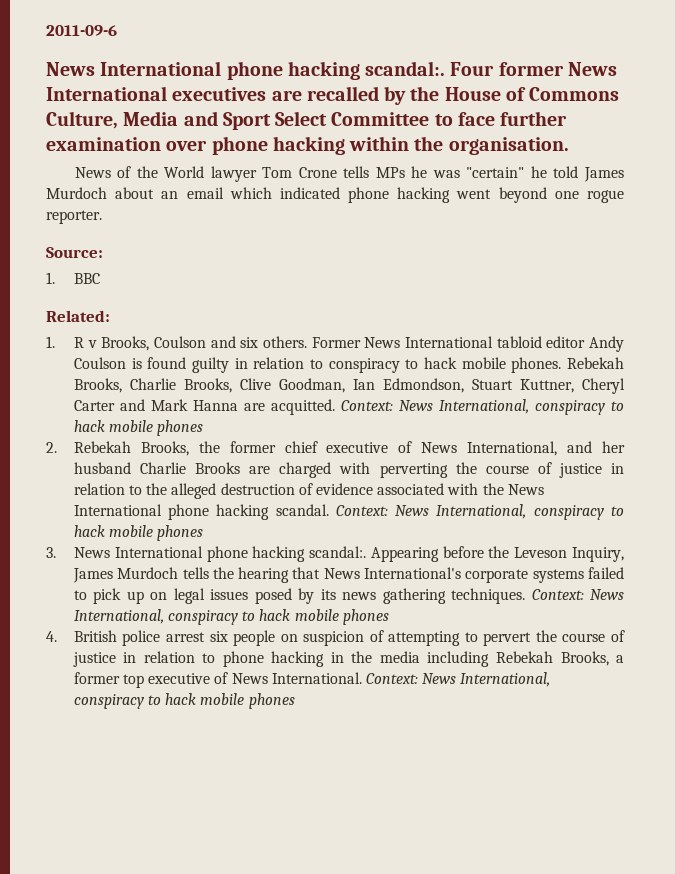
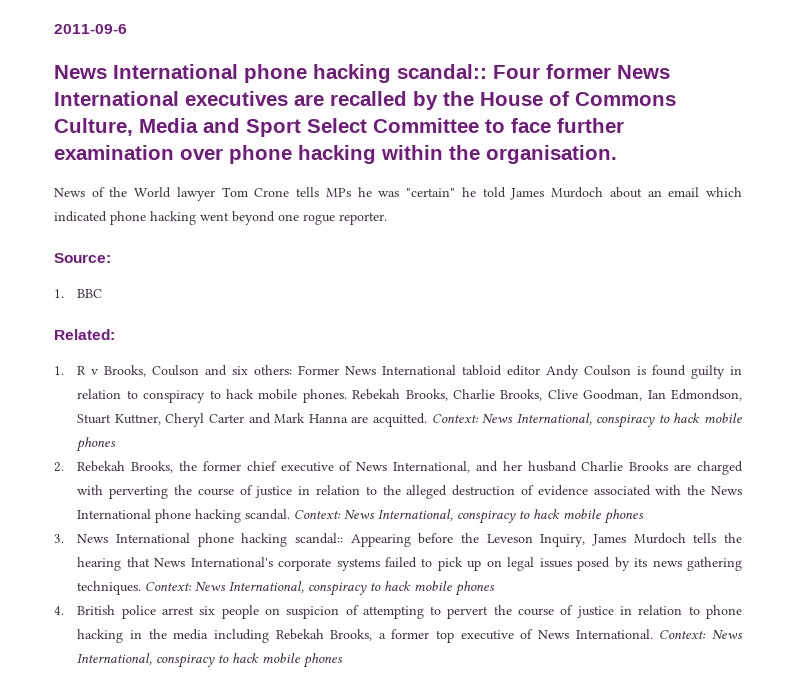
[365,61,446,76] scandal:. -> [397,64,487,79] scandal::
[262,336,307,348] others. -> [254,365,293,375] others:
[309,546,367,558] scandal:. -> [294,533,343,544] scandal::

